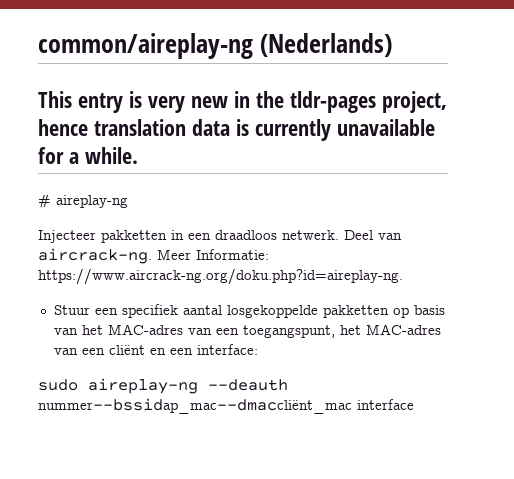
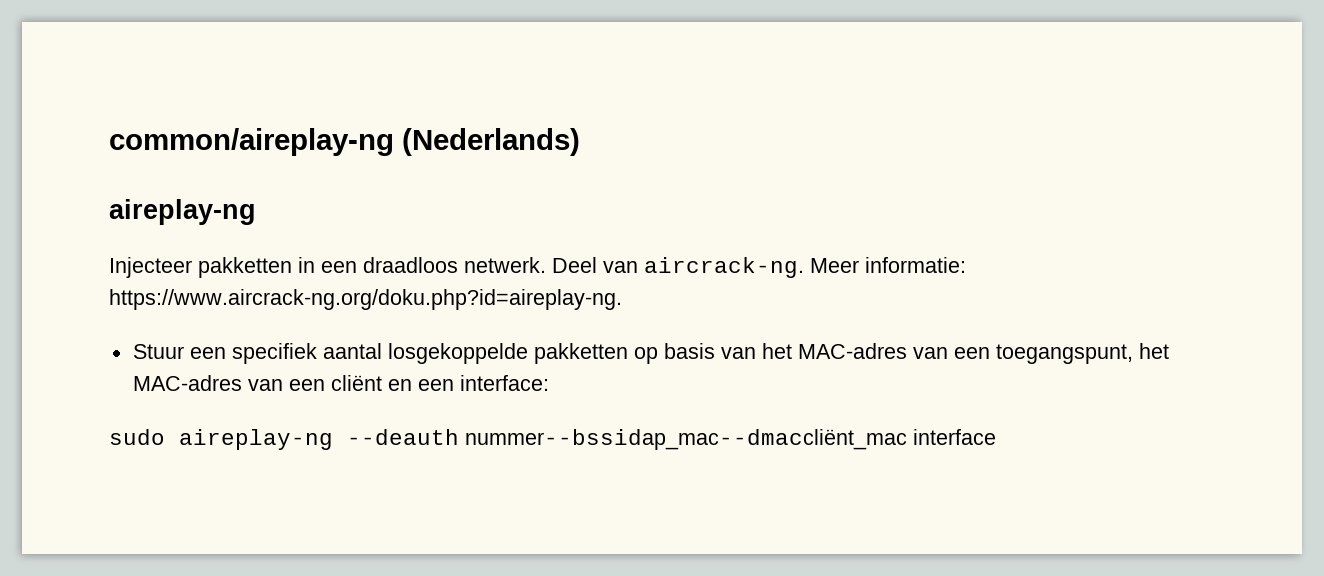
[38,91,447,113] [38,119,435,141] [38,147,138,164] [38,194,51,208] This entry is very new in the tldr-pages project, hence translation data is currently unavailable for a while. // # -> (580, 142) none
[196,249,269,260] Informatie: -> [865,257,966,273] informatie:

